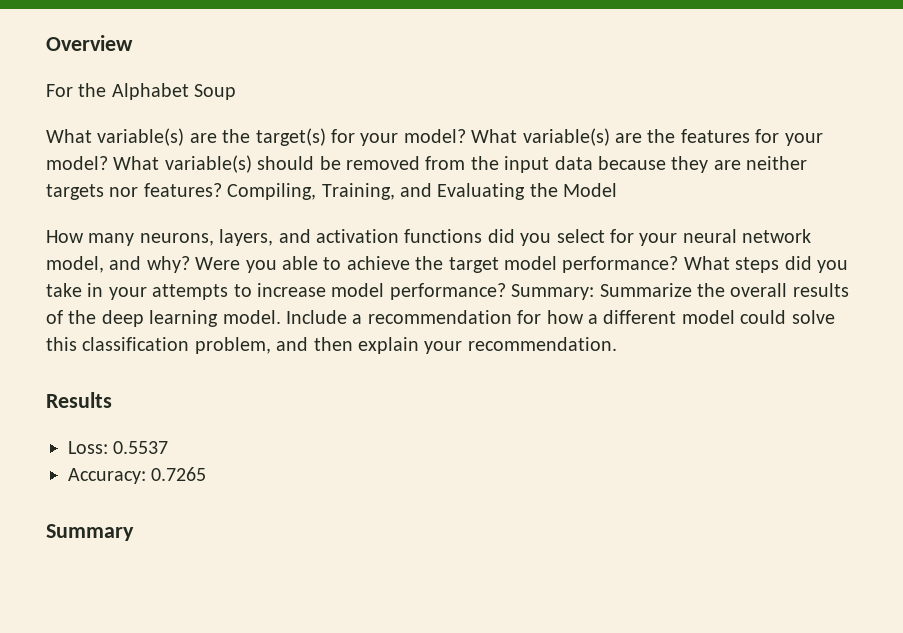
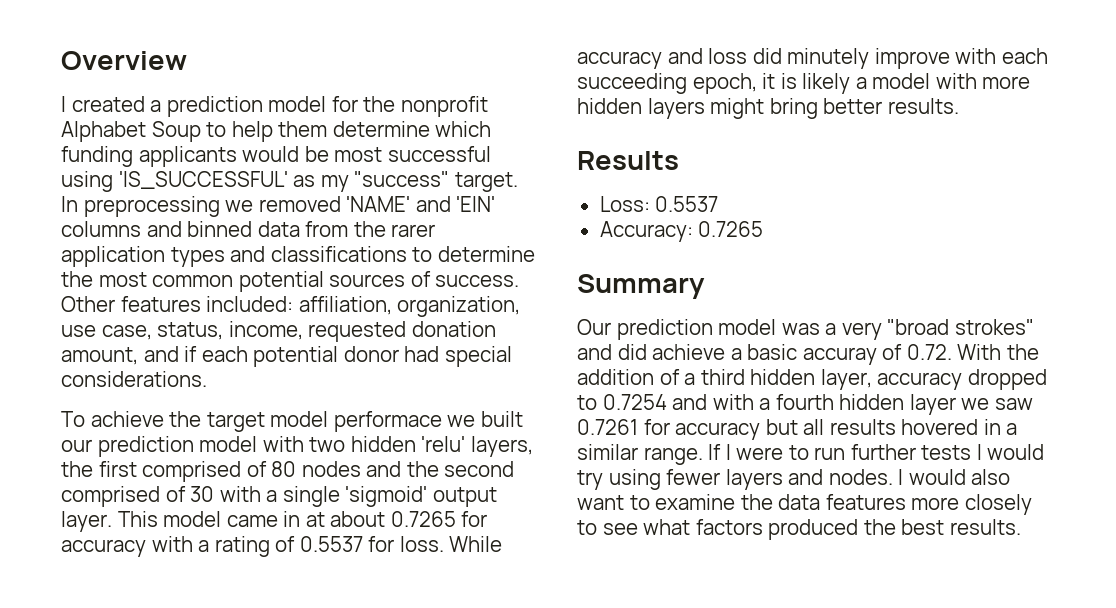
[46,83,237,100] [46,128,823,146] [46,155,808,173] [46,183,618,200] [46,229,812,246] [46,256,848,273] [46,283,849,300] [46,310,835,327] [46,337,617,354] For the Alphabet Soup // What variable(s) are the target(s) for your model? What variable(s) are the features for your model? What variable(s) should be removed from the input data because they are neither targets nor features? Compiling, Training, and Evaluating the Model // How many neurons, layers, and activation functions did you select for your neural network model, and why? Were you able to achieve the target model performance? What steps did you take in your attempts to increase model performance? Summary: Summarize the overall results of the deep learning model. Include a recommendation for how a different model could solve this classification problem, and then explain your recommendation. -> [61,96,488,117] [61,121,492,142] [61,146,491,167] [61,171,518,192] [61,196,496,217] [61,221,436,237] [61,246,535,267] [61,271,520,292] [61,296,521,317] [61,321,496,342] [61,346,512,367] [61,371,207,387] [61,411,523,432] [61,436,533,457] [61,461,515,482] [61,486,497,507] [61,511,488,532] [61,536,503,557] [577,48,1048,69] [577,73,1031,94] [577,98,959,119] I created a prediction model for the nonprofit Alphabet Soup to help them determine which funding applicants would be most successful using 'IS_SUCCESSFUL' as my "success" target. In preprocessing we removed 'NAME' and 'EIN' columns and binned data from the rarer application types and classifications to determine the most common potential sources of success. Other features included: affiliation, organization, use case, status, income, requested donation amount, and if each potential donor had special considerations. // To achieve the target model performace we built our prediction model with two hidden 'relu' layers, the first comprised of 80 nodes and the second comprised of 30 with a single 'sigmoid' output layer. This model came in at about 0.7265 for accuracy with a rating of 0.5537 for loss. While accuracy and loss did minutely improve with each succeeding epoch, it is likely a model with more hidden layers might bring better results.
(134, 532) none -> [577,319,1034,340] [577,344,1039,365] [577,369,1047,390] [577,394,1033,415] [577,419,1018,440] [577,444,1045,465] [577,469,1011,490] [577,494,1032,515] [577,519,1021,540] // Our prediction model was a very "broad strokes" and did achieve a basic accuray of 0.72. With the addition of a third hidden layer, accuracy dropped to 0.7254 and with a fourth hidden layer we saw 0.7261 for accuracy but all results hovered in a similar range. If I were to run further tests I would try using fewer layers and nodes. I would also want to examine the data features more closely to see what factors produced the best results.

